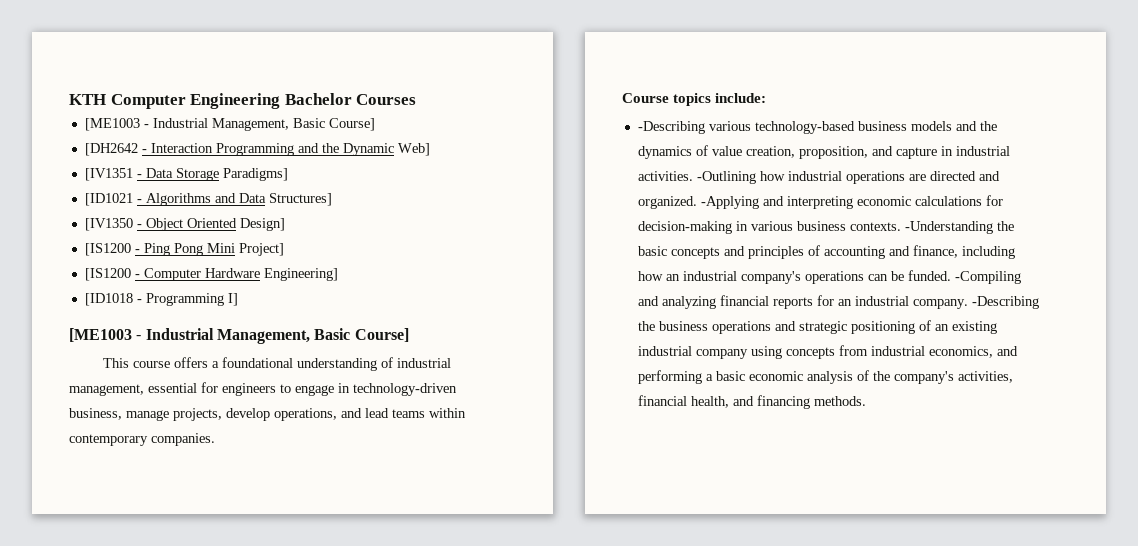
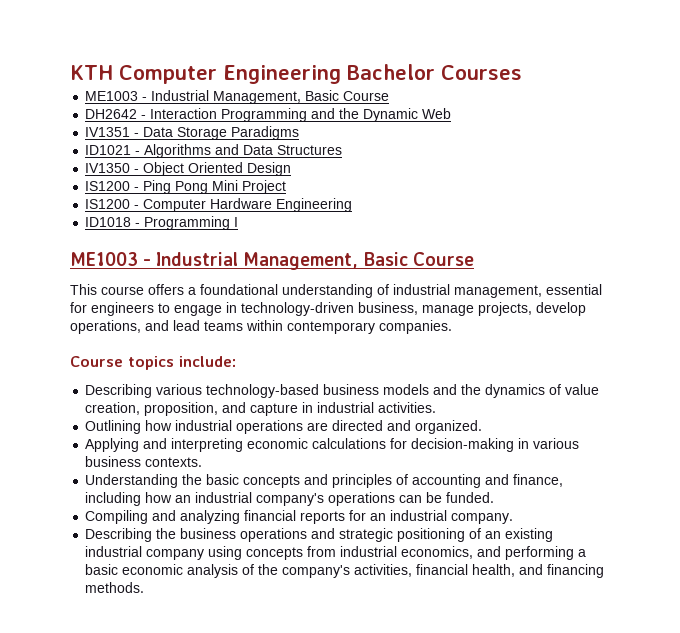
[84,118,375,131] [84,143,138,156] [ME1003 - Industrial Management, Basic Course] // [DH2642 -> [85,90,390,104] [85,109,138,119] ME1003 - Industrial Management, Basic Course // DH2642
[397,143,430,156] [84,168,133,181] Web] // [IV1351 -> [422,108,452,119] [85,127,131,137] Web // IV1351
[222,168,288,181] [84,193,133,206] Paradigms] // [ID1021 -> [231,126,300,140] [85,145,132,155] Paradigms // ID1021
[268,193,332,206] [84,218,133,231] Structures] // [IV1350 -> [277,145,343,155] [85,163,131,173] Structures // IV1350
[239,218,285,231] [84,243,131,256] Design] // [IS1200 -> [247,162,292,176] [85,181,131,191] Design // IS1200
[238,243,284,256] [84,268,131,281] Project] // [IS1200 -> [242,180,287,194] [85,199,131,209] Project // IS1200
[263,268,338,281] [84,293,238,306] [69,328,409,344] Engineering] // [ID1018 - Programming I] // [ME1003 - Industrial Management, Basic Course] -> [276,198,353,212] [85,216,239,230] [70,252,474,270] Engineering // ID1018 - Programming I // ME1003 - Industrial Management, Basic Course
[637,121,705,134] -Describing -> [85,384,153,398] Describing
[696,171,756,184] -Outlining -> [85,420,142,434] // Outlining
[700,196,759,209] -Applying -> [85,438,140,452] // Applying
[904,221,993,234] -Understanding -> [85,474,179,488] // Understanding
[954,271,1021,284] -Compiling -> [85,510,149,524] // Compiling
[971,296,1039,309] -Describing -> [85,528,153,542] // Describing

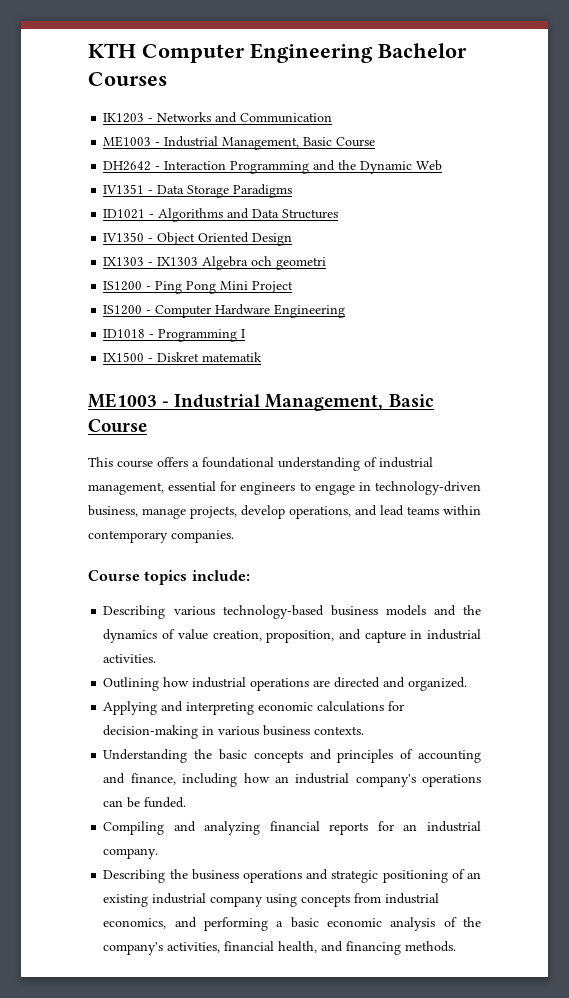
(522, 72) none -> [103,112,333,123] // IK1203 - Networks and Communication
(292, 169) none -> [103,256,327,270] // IX1303 - IX1303 Algebra och geometri
(239, 222) none -> [103,352,263,362] // IX1500 - Diskret matematik

